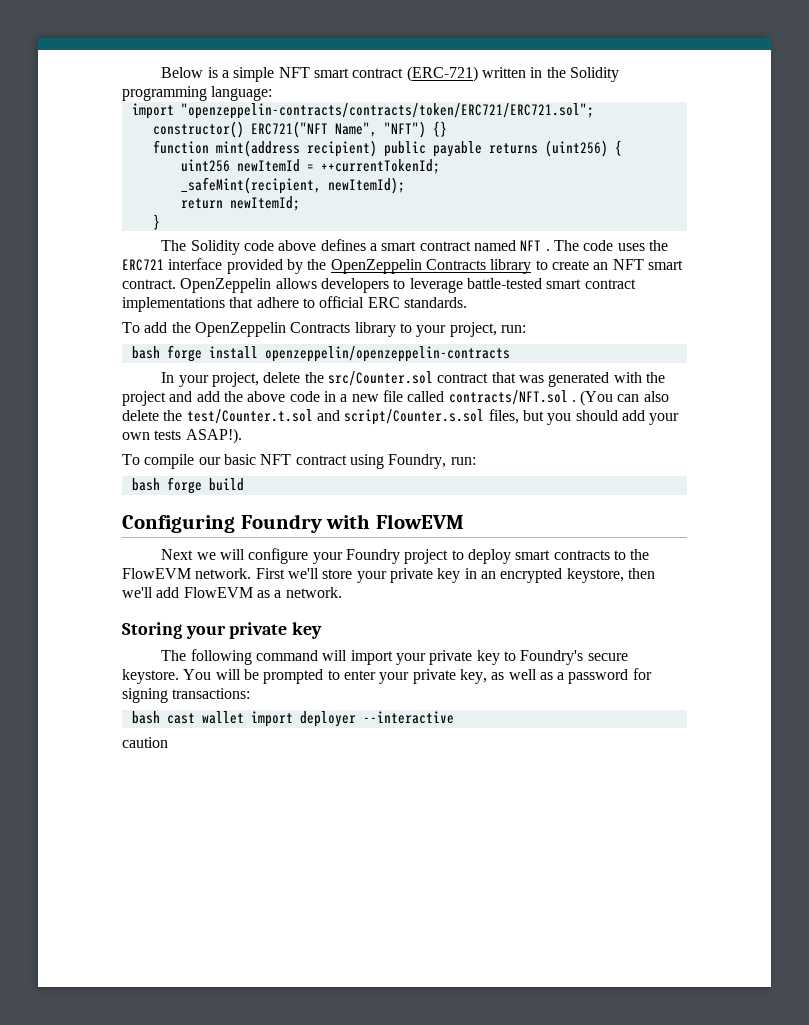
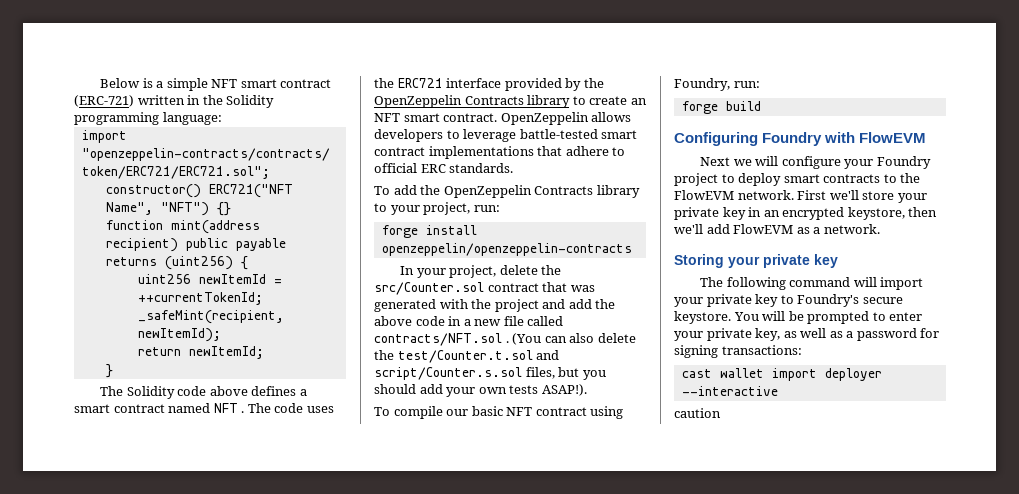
[131,346,160,359] bash -> (500, 208) none
[131,478,160,491] bash -> (760, 84) none
[131,711,160,724] bash -> (802, 350) none

